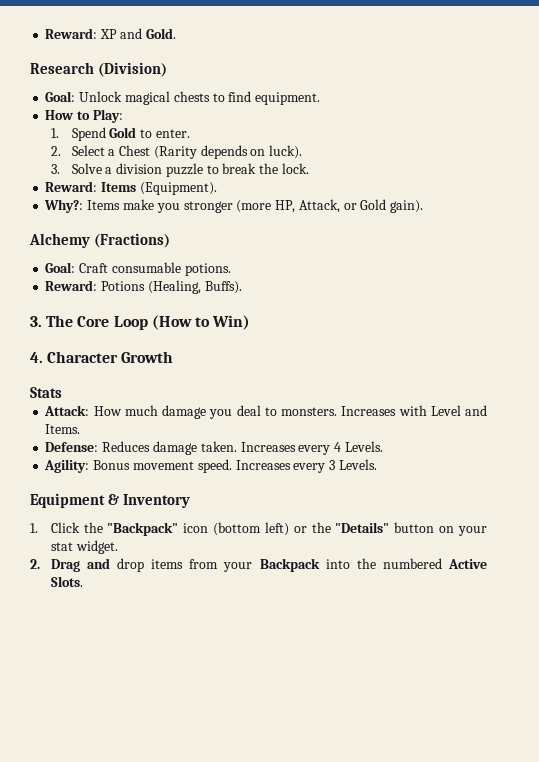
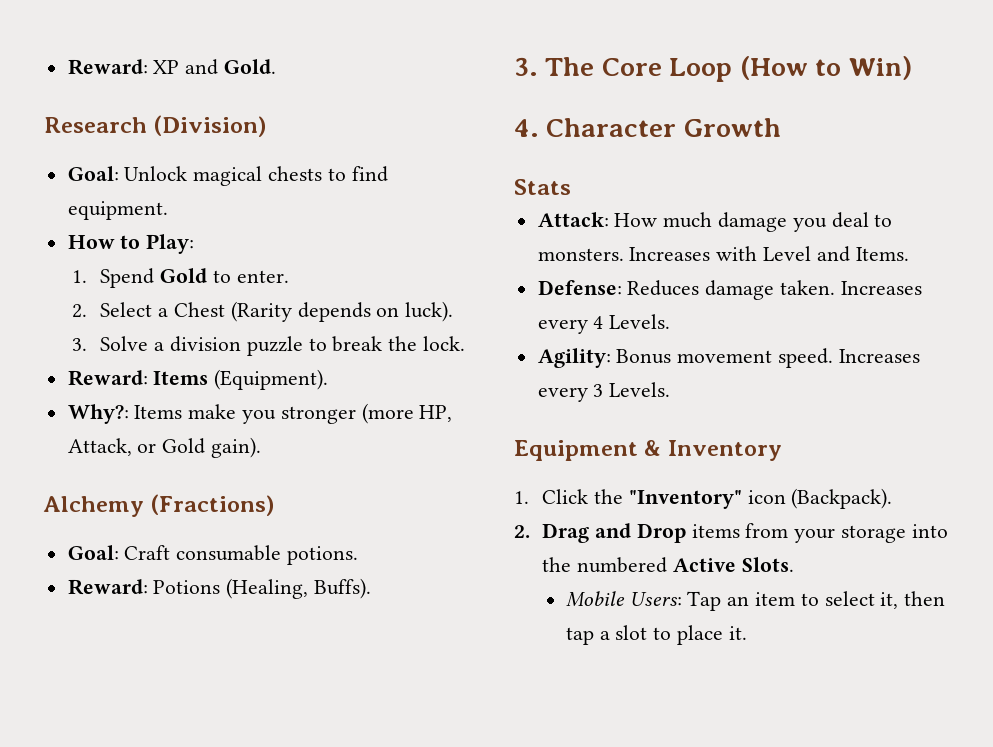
[107,522,487,536] [50,540,118,554] "Backpack" icon (bottom left) or the "Details" button on your stat widget. -> [628,488,893,509] "Inventory" icon (Backpack).
[117,558,145,572] drop -> [636,523,686,543] Drop
[259,558,320,572] Backpack -> [841,525,907,543] storage
(83, 581) none -> [565,591,946,611] [565,625,747,645] // Mobile Users: Tap an item to select it, then tap a slot to place it.

